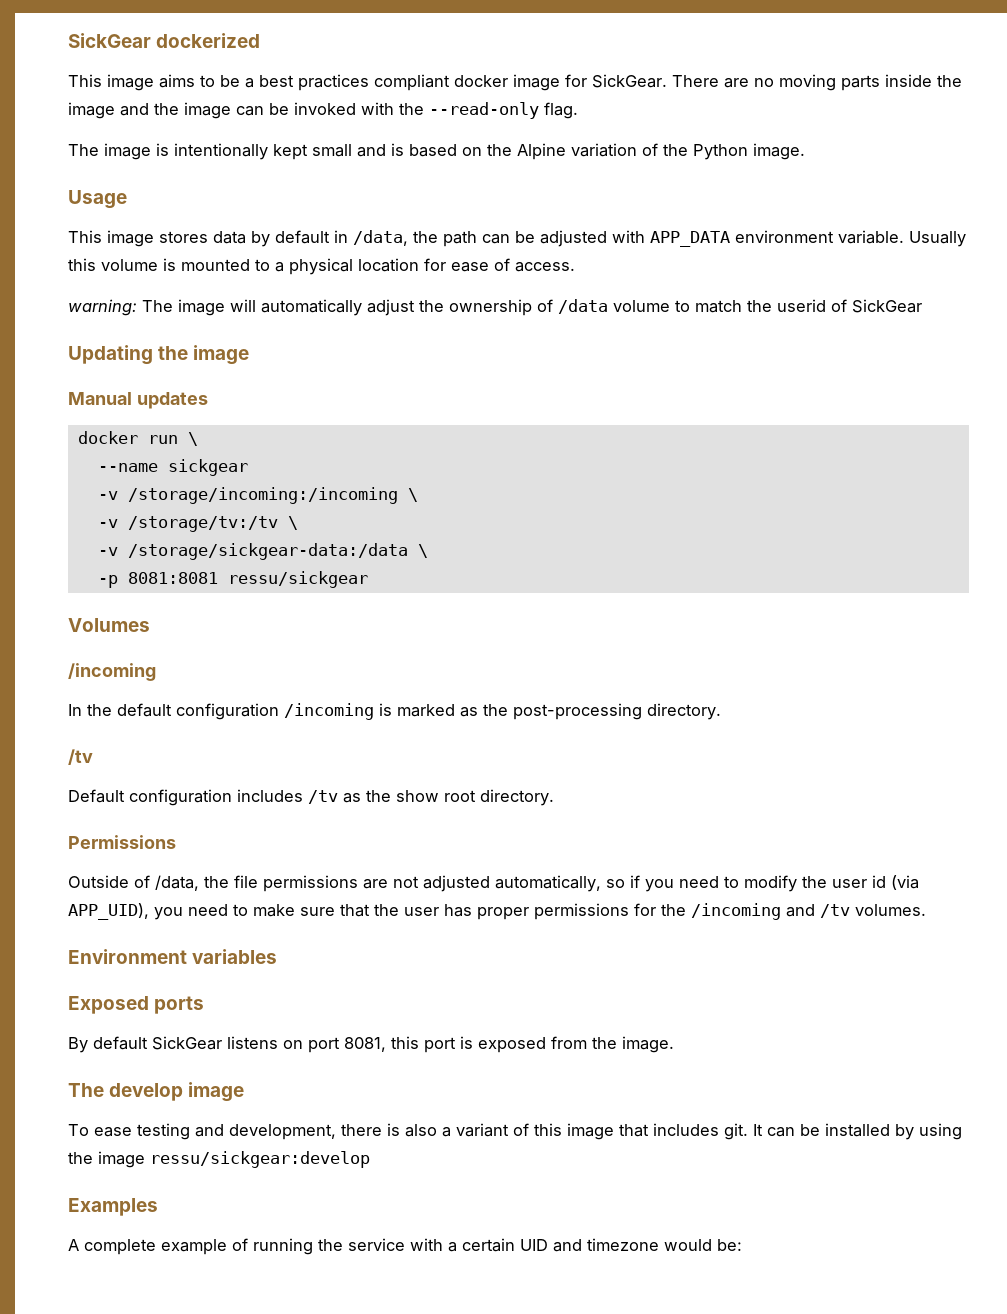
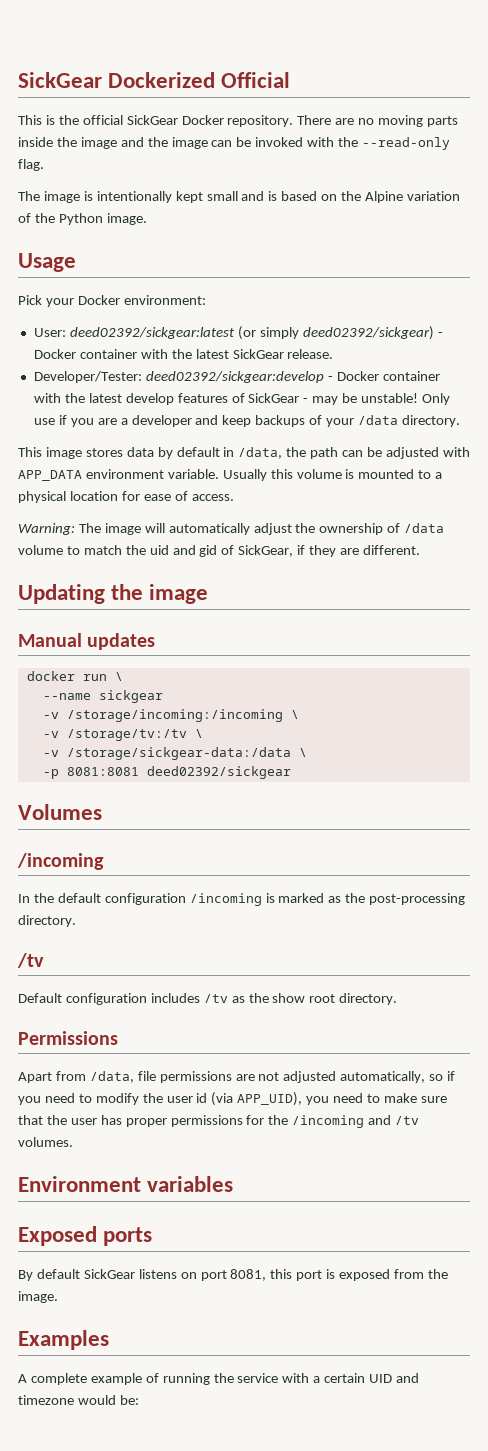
[68,33,261,48] [68,74,667,91] SickGear dockerized // This image aims to be a best practices compliant docker image for SickGear. -> [18,72,291,88] [18,115,294,127] SickGear Dockerized Official // This is the official SickGear Docker repository.
(127, 199) none -> [18,295,206,307] [33,326,443,340] [33,349,334,359] [33,371,440,383] [33,393,451,405] [33,415,460,427] // Pick your Docker environment: // User: deed02392/sickgear:latest (or simply deed02392/sickgear) - Docker container with the latest SickGear release. // Developer/Tester: deed02392/sickgear:develop - Docker container with the latest develop features of SickGear - may be unstable! Only use if you are a developer and keep backups of your /data directory.
[68,299,137,316] warning: -> [18,523,75,535] Warning:
[777,299,922,313] userid of SickGear -> [149,545,420,557] uid and gid of SickGear, if they are different.
[227,571,368,588] ressu/sickgear -> [146,766,291,779] deed02392/sickgear
[68,875,229,891] Outside of /data, the -> [18,1071,134,1083] Apart from /data,
[68,1082,245,1102] [68,1123,962,1140] [68,1151,370,1168] // The develop image // To ease testing and development, there is also a variant of this image that includes git. It can be installed by using the image ressu/sickgear:develop -> (58, 1297) none

